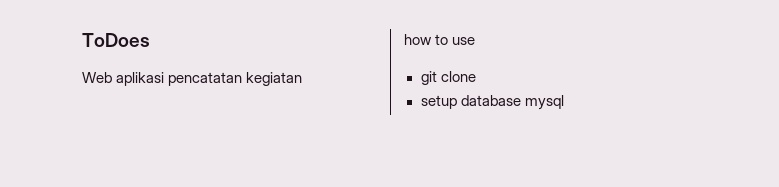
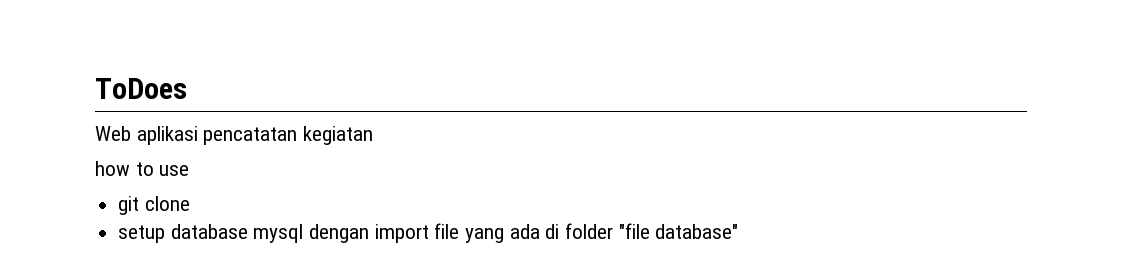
(564, 102) none -> [309,223,739,243] dengan import file yang ada di folder "file database"

